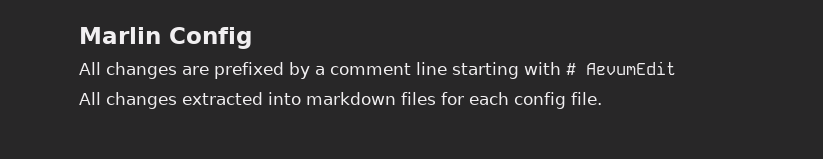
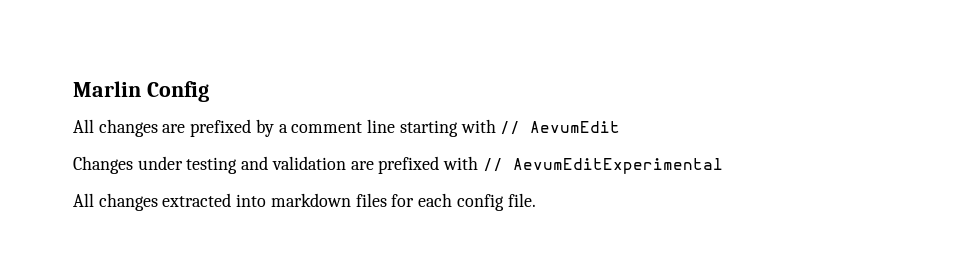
[566,63,576,75] # -> [500,121,521,135] //
(676, 68) none -> [73,156,723,174] // Changes under testing and validation are prefixed with // AevumEditExperimental

